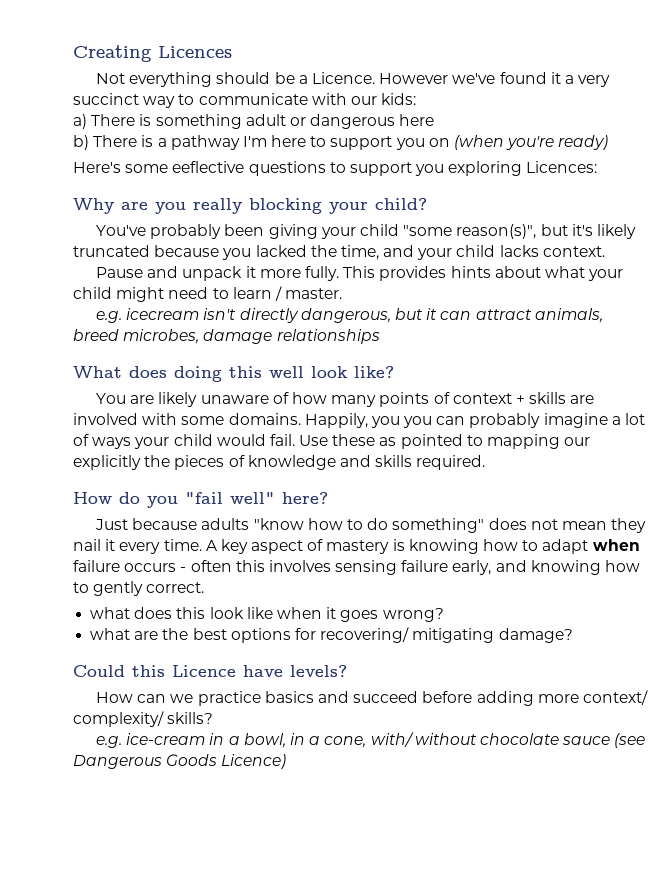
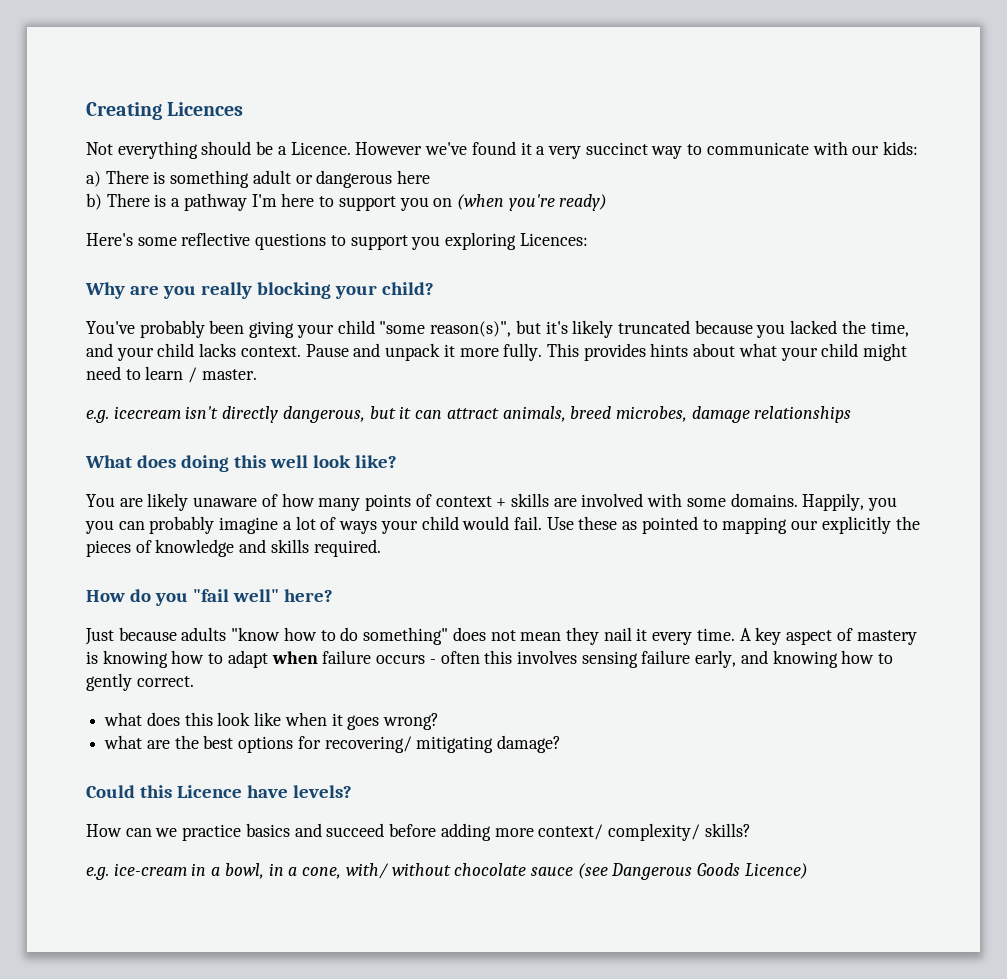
[172,161,245,173] eeflective -> [181,232,251,246] reflective
(605, 251) // -> (301, 351) none

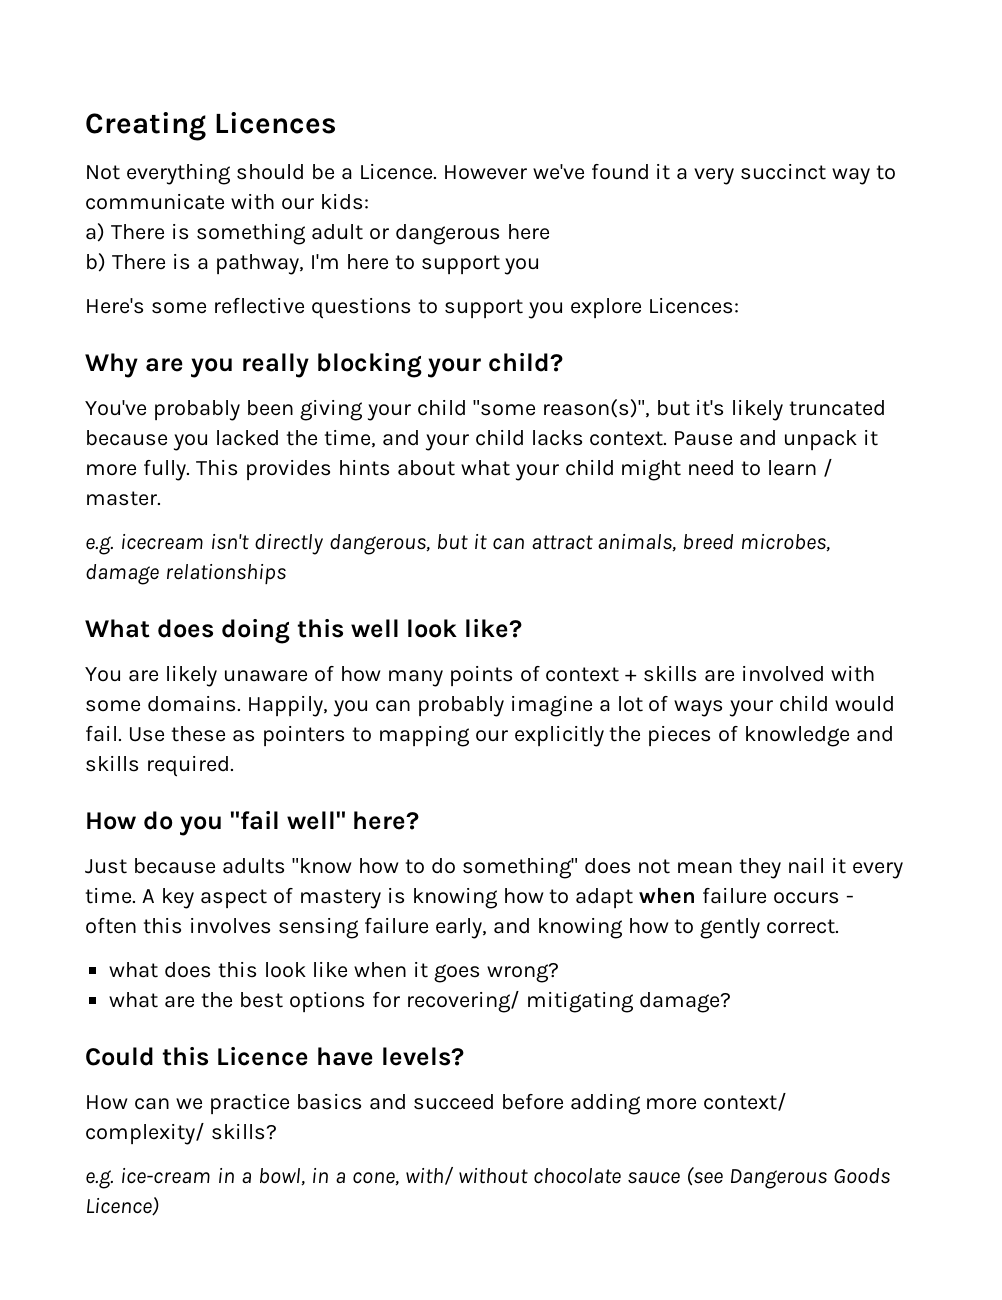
[183,193,247,211] pathway -> [214,254,304,275] pathway,
[433,194,608,211] on (when you're ready) -> (541, 266) none
[445,232,517,250] exploring -> [569,298,642,319] explore
[85,520,114,534] you -> (369, 708) none
[641,516,698,534] pointed -> [261,725,346,747] pointers

